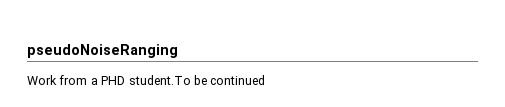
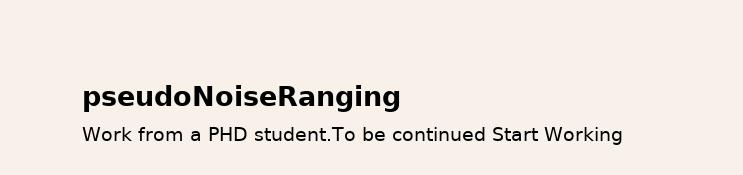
(266, 80) none -> [491,127,623,145] Start Working

